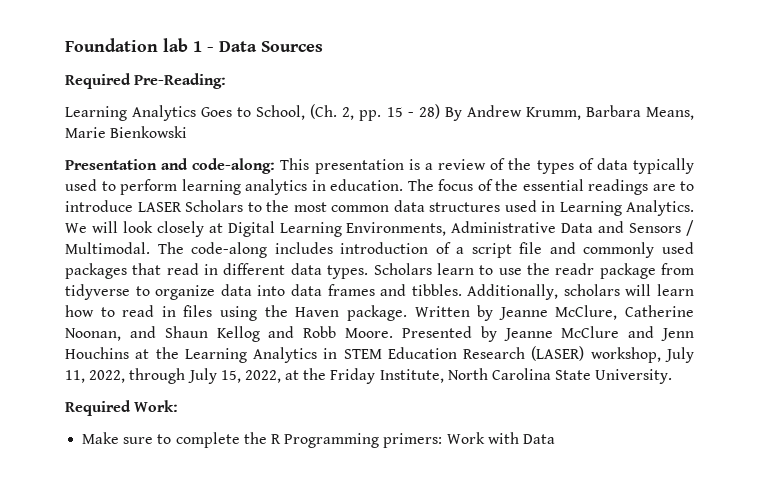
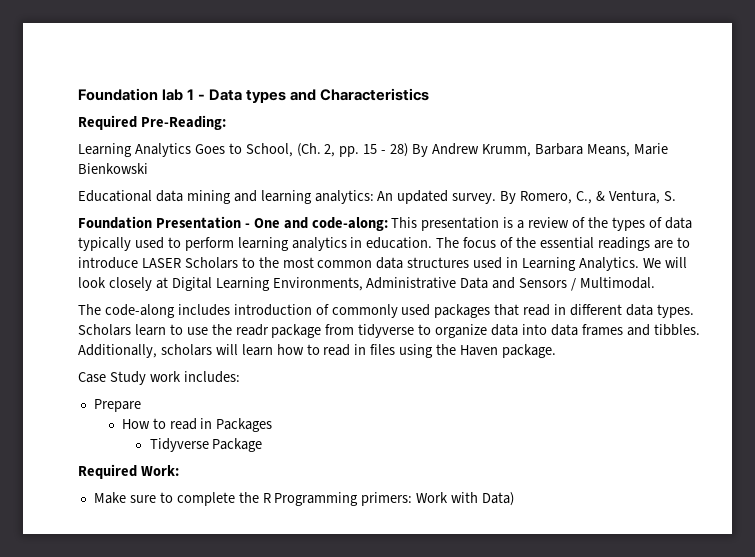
[261,41,323,52] Sources -> [246,88,430,103] types and Characteristics
[65,159,157,170] Presentation -> [78,190,676,204] [78,216,280,229] Educational data mining and learning analytics: An updated survey. By Romero, C., & Ventura, S. // Foundation Presentation - One
(150, 248) none -> (656, 283) //
[456,242,576,258] a script file and -> (329, 309) none
[414,305,695,321] [65,326,694,342] [65,346,694,363] [65,368,673,384] Written by Jeanne McClure, Catherine Noonan, and Shaun Kellog and Robb Moore. Presented by Jeanne McClure and Jenn Houchins at the Learning Analytics in STEM Education Research (LASER) workshop, July 11, 2022, through July 15, 2022, at the Friday Institute, North Carolina State University. -> [78,371,240,385] [93,399,141,412] [121,418,273,432] [149,438,263,452] // Case Study work includes: // Prepare // How to read in Packages // Tidyverse Package
[522,434,555,444] Data -> [482,492,515,506] Data)

